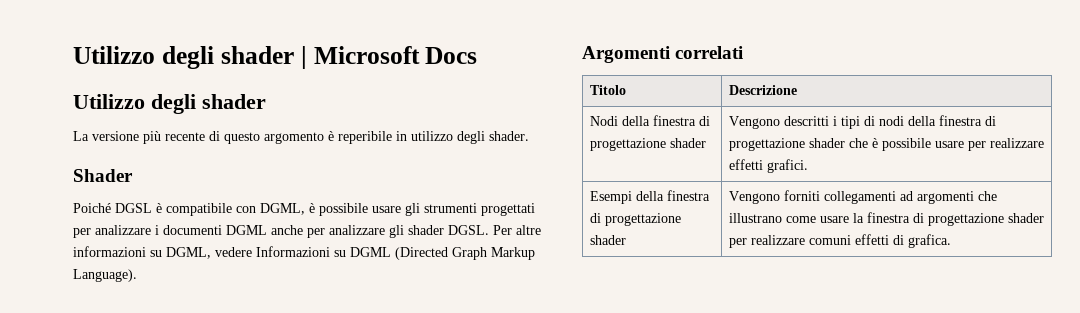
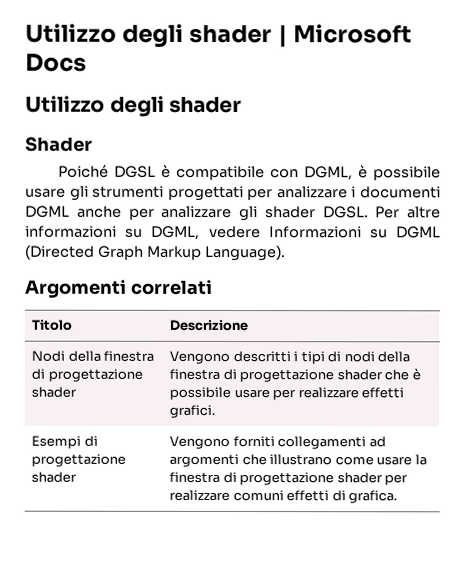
[73,131,529,144] // La versione più recente di questo argomento è reperibile in utilizzo degli shader. -> (243, 105) none
[635,190,710,201] della finestra -> (82, 442) none

